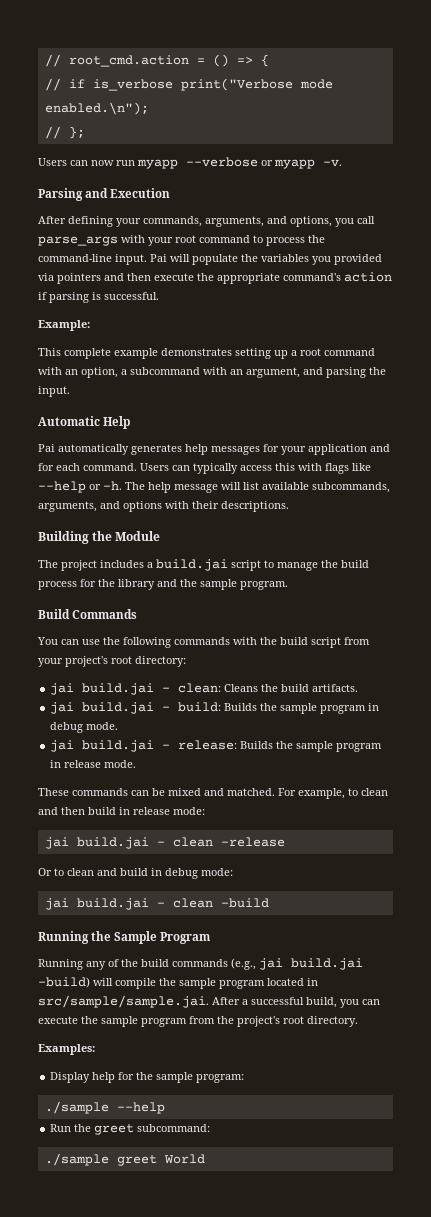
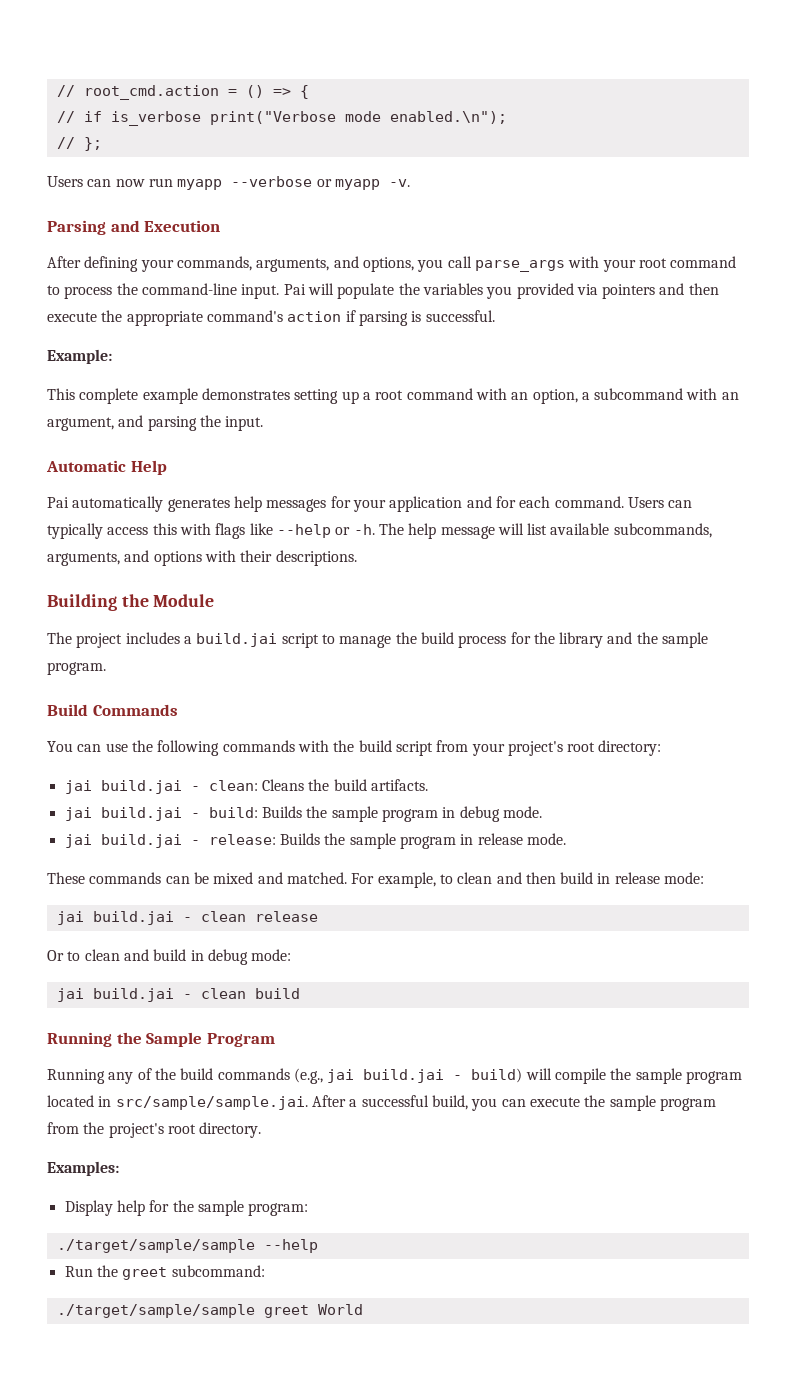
[220,837,285,847] -release -> [254,911,318,922] release
[220,898,269,908] -build -> [254,988,300,999] build
[38,977,90,988] -build) -> [453,1068,523,1083] - build)
[44,1101,109,1114] ./sample -> [56,1239,255,1253] ./target/sample/sample
[44,1153,109,1166] ./sample -> [56,1304,255,1318] ./target/sample/sample

